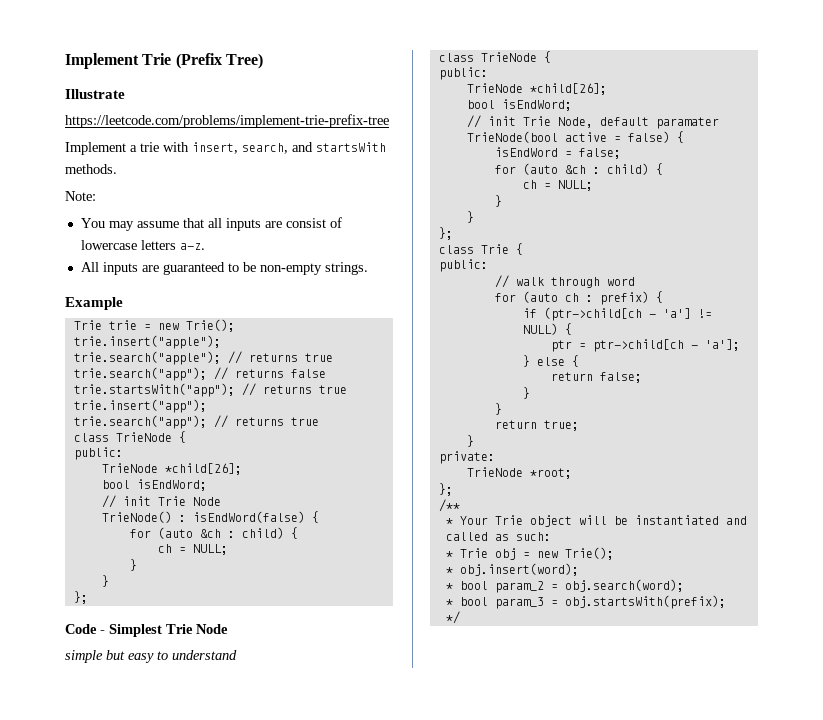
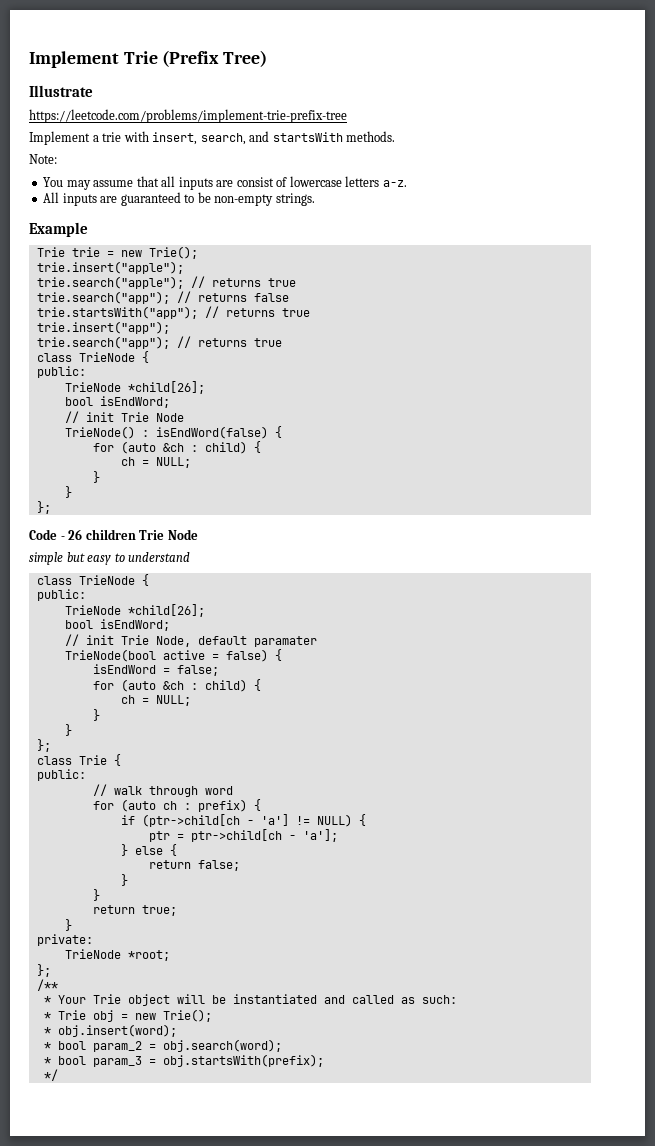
[109,624,162,637] Simplest -> [68,529,136,540] 26 children

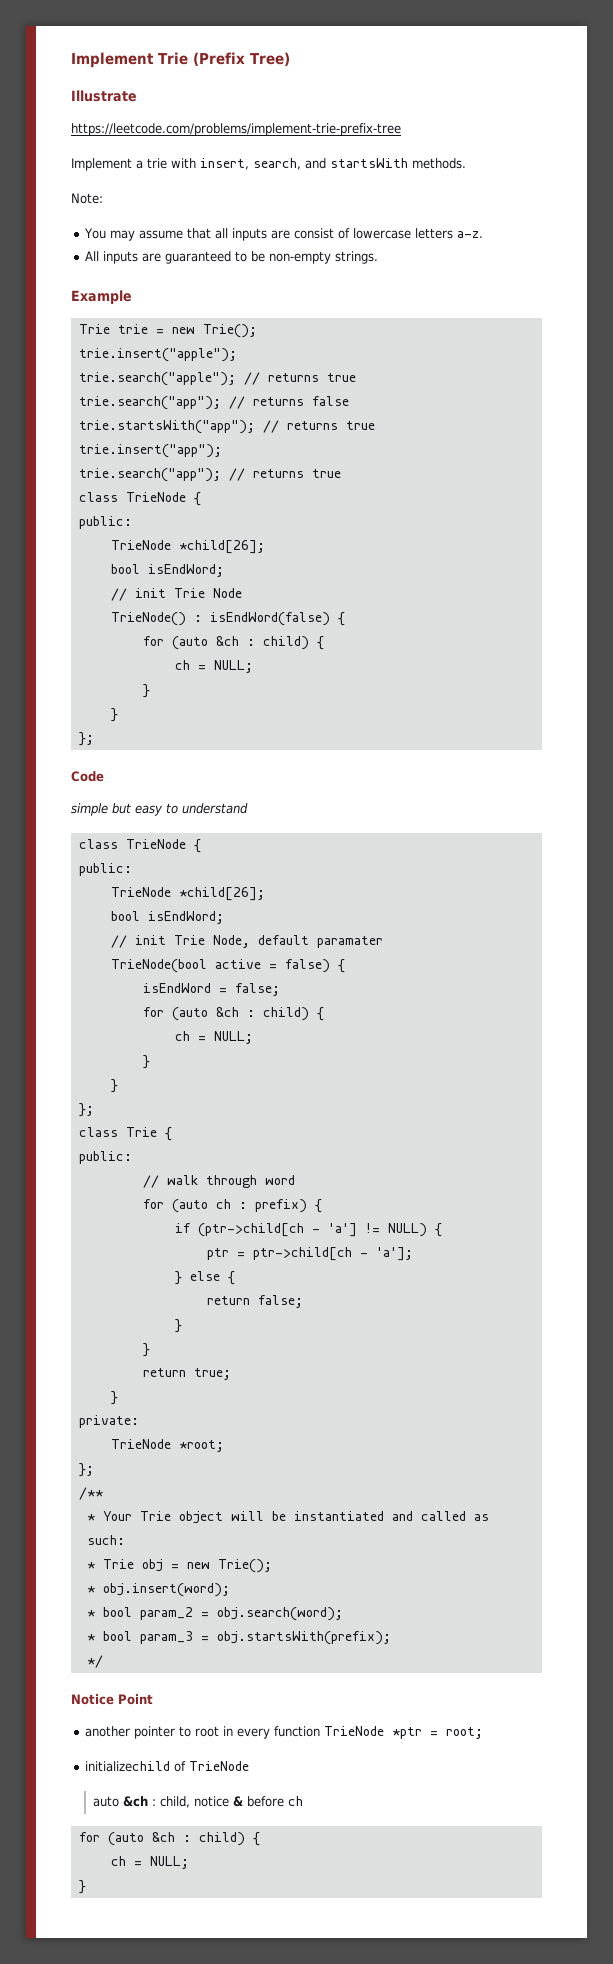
[60,529,198,540] - 26 children Trie Node -> (104, 776) none
(58, 1075) none -> [71,1694,153,1705] [85,1726,484,1739] [85,1761,250,1772] [92,1796,303,1808] [78,1832,260,1846] [110,1856,189,1869] [78,1880,86,1894] // Notice Point // another pointer to root in every function TrieNode *ptr = root; // initializechild of TrieNode // auto &ch : child, notice & before ch // for (auto &ch : child) { // ch = NULL; // }

